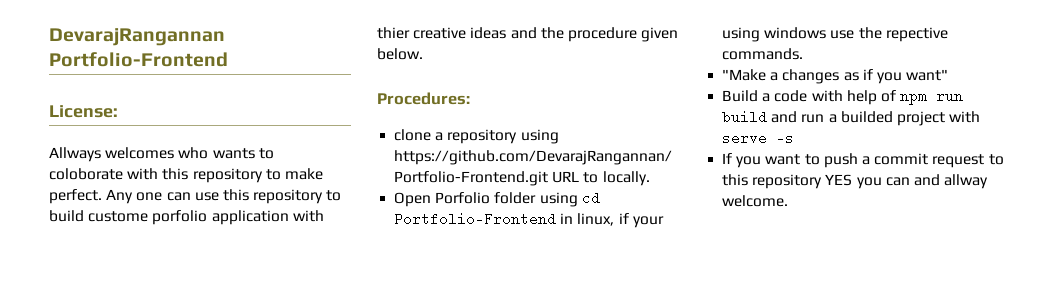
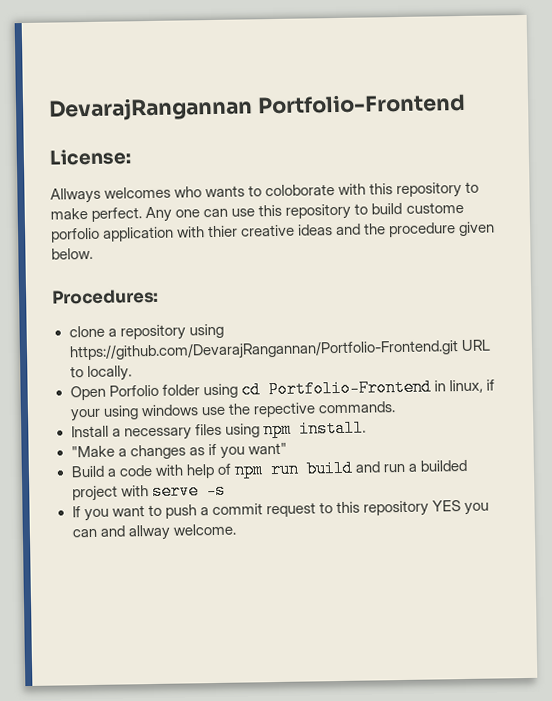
(804, 54) none -> [70,419,366,441] // Install a necessary files using npm install.

